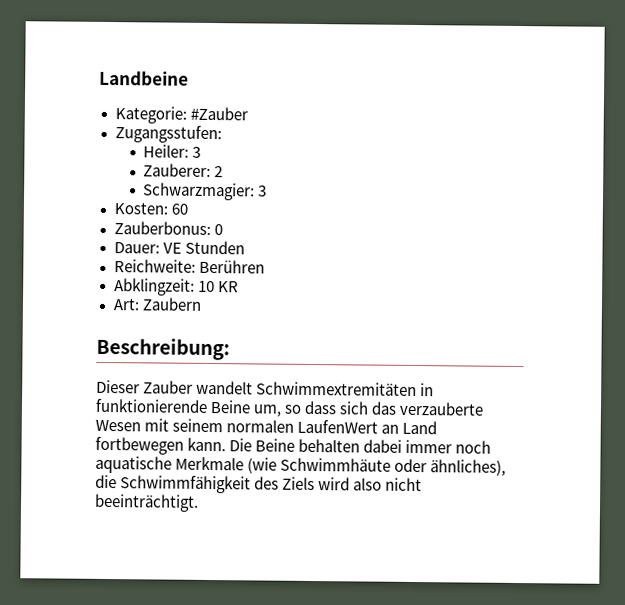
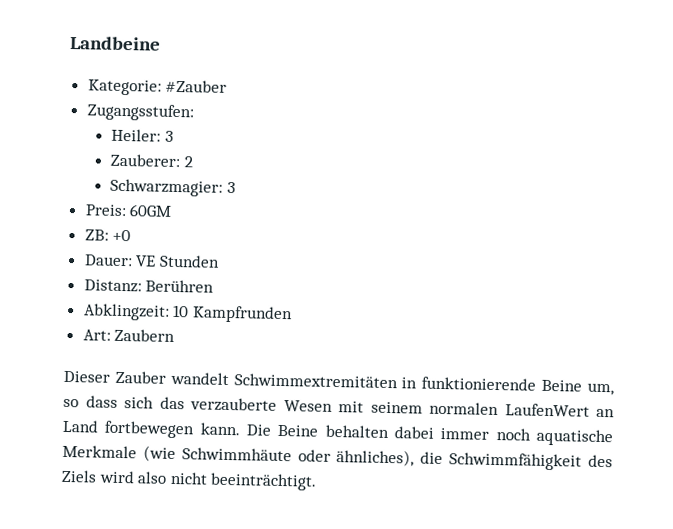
[113,202,188,215] [113,221,223,236] Kosten: 60 // Zauberbonus: 0 -> [84,204,173,217] [84,229,132,242] Preis: 60GM // ZB: +0
[113,259,196,273] Reichweite: -> [83,279,142,293] Distanz:
[217,281,239,293] KR -> [191,305,293,324] Kampfrunden
[96,337,230,361] // Beschreibung: -> (176, 335) none

